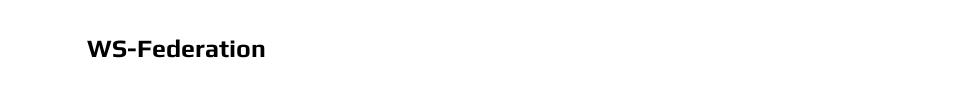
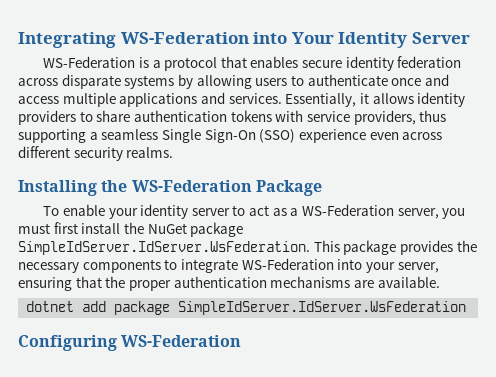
(87, 48) none -> [18,32,470,48] [43,56,462,71] [18,74,449,89] [18,92,466,107] [18,110,447,125] [18,129,443,143] [18,146,174,161] [18,180,322,196] [43,204,466,219] [18,222,244,237] [18,240,477,255] [18,258,439,273] [18,276,440,291] [26,301,467,315] [18,335,117,351] Integrating WS-Federation into Your Identity Server // WS-Federation is a protocol that enables secure identity federation across disparate systems by allowing users to authenticate once and access multiple applications and services. Essentially, it allows identity providers to share authentication tokens with service providers, thus supporting a seamless Single Sign-On (SSO) experience even across different security realms. // Installing the WS-Federation Package // To enable your identity server to act as a WS-Federation server, you must first install the NuGet package SimpleIdServer.IdServer.WsFederation. This package provides the necessary components to integrate WS-Federation into your server, ensuring that the proper authentication mechanisms are available. // dotnet add package SimpleIdServer.IdServer.WsFederation // Configuring

